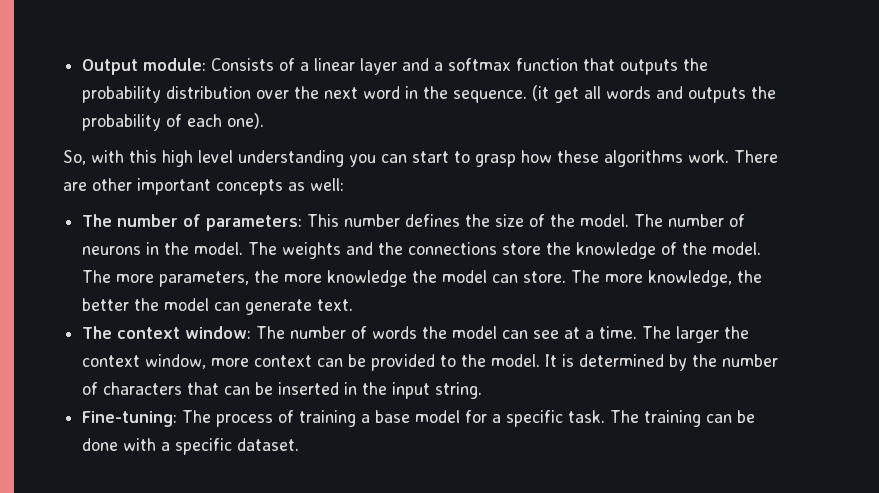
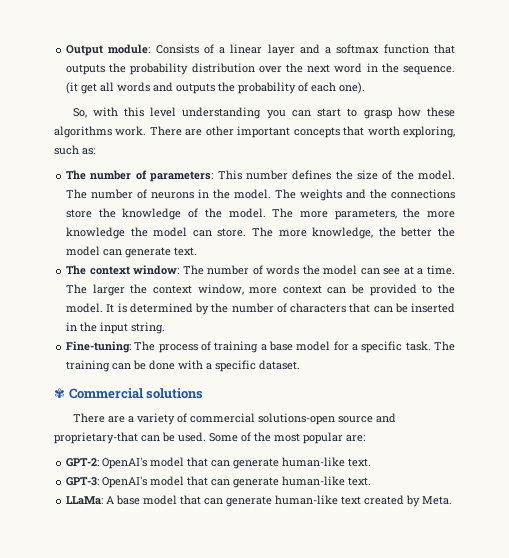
[162,150,193,167] high -> (144, 112) none
[288,178,344,191] as well: -> [343,126,456,138] [54,145,95,155] that worth exploring, such as:
(300, 444) none -> [54,388,204,399] [72,413,396,425] [54,432,365,444] [66,457,372,469] [66,476,372,488] [66,495,453,507] // ✾ Commercial solutions // There are a variety of commercial solutions-open source and proprietary-that can be used. Some of the most popular are: // GPT-2: OpenAI's model that can generate human-like text. // GPT-3: OpenAI's model that can generate human-like text. // LLaMa: A base model that can generate human-like text created by Meta.

